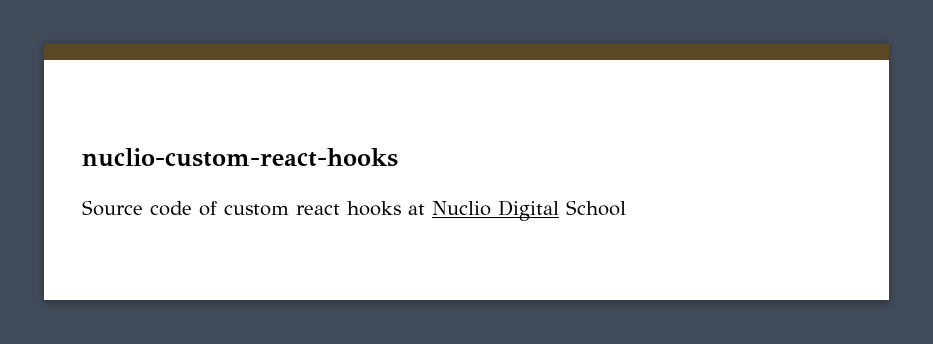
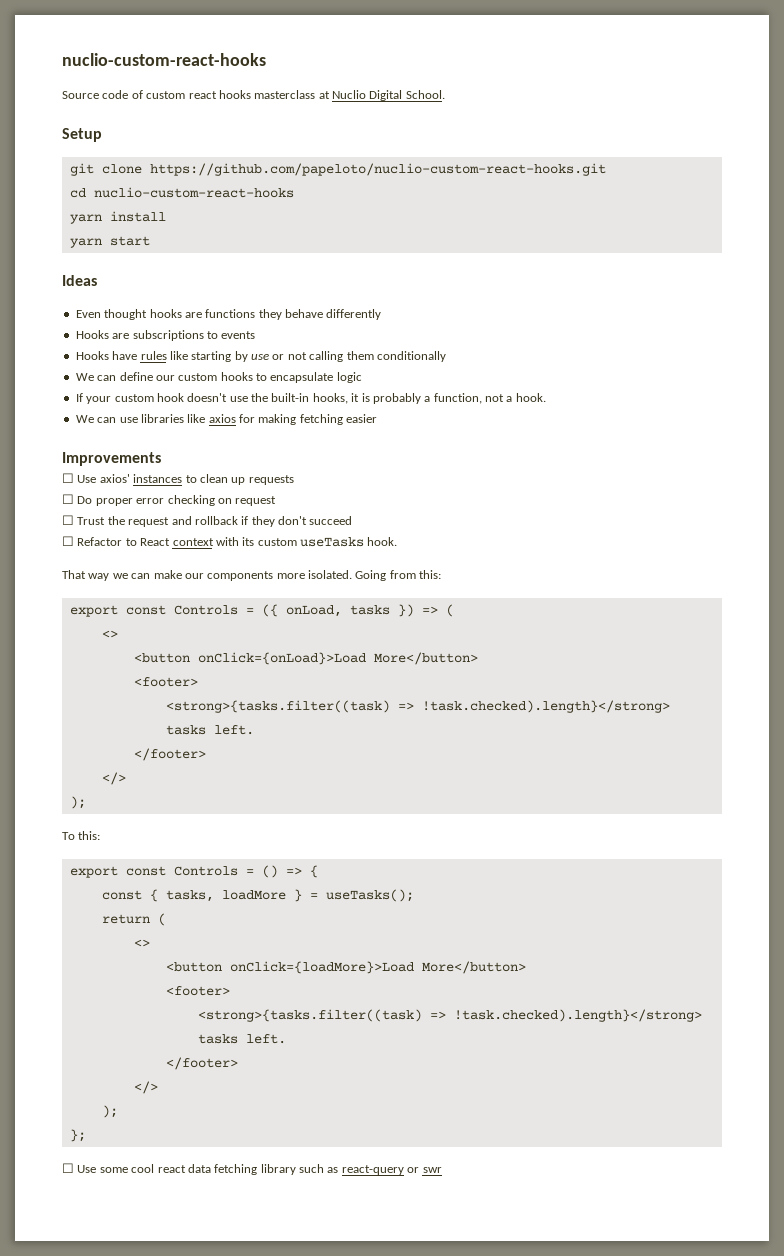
(401, 208) none -> [254,90,316,99] masterclass
[566,200,626,216] School -> [405,90,445,99] [62,128,102,142] [69,163,606,176] [69,187,294,198] [69,211,166,224] [69,236,150,248] [62,275,97,286] [75,309,382,320] [75,330,256,341] [75,351,446,362] [75,372,362,383] [75,393,546,404] [75,414,378,425] [62,452,161,466] [62,473,294,485] [62,494,277,506] [62,515,353,527] [62,536,398,547] [62,570,442,581] [69,604,454,617] [101,630,118,638] [133,652,478,665] [133,677,198,687] [165,700,670,713] [165,725,254,735] [133,748,206,761] [101,772,126,785] [69,796,86,809] [62,831,101,840] [69,865,318,878] [101,889,414,902] [101,913,166,926] [133,939,150,947] [165,961,526,974] [165,986,230,996] [197,1009,702,1022] [197,1034,286,1044] [165,1057,238,1070] [133,1081,158,1094] [101,1105,118,1118] [69,1129,86,1142] [62,1163,442,1175] School. // Setup // git clone https://github.com/papeloto/nuclio-custom-react-hooks.git // cd nuclio-custom-react-hooks // yarn install // yarn start // Ideas // Even thought hooks are functions they behave differently // Hooks are subscriptions to events // Hooks have rules like starting by use or not calling them conditionally // We can define our custom hooks to encapsulate logic // If your custom hook doesn't use the built-in hooks, it is probably a function, not a hook. // We can use libraries like axios for making fetching easier // Improvements // ☐ Use axios' instances to clean up requests // ☐ Do proper error checking on request // ☐ Trust the request and rollback if they don't succeed // ☐ Refactor to React context with its custom useTasks hook. // That way we can make our components more isolated. Going from this: // export const Controls = ({ onLoad, tasks }) => ( // <> // <button onClick={onLoad}>Load More</button> // <footer> // <strong>{tasks.filter((task) => !task.checked).length}</strong> tasks left. // </footer> // </> // ); // To this: // export const Controls = () => { // const { tasks, loadMore } = useTasks(); // return ( // <> // <button onClick={loadMore}>Load More</button> // <footer> // <strong>{tasks.filter((task) => !task.checked).length}</strong> tasks left. // </footer> // </> // ); // }; // ☐ Use some cool react data fetching library such as react-query or swr

